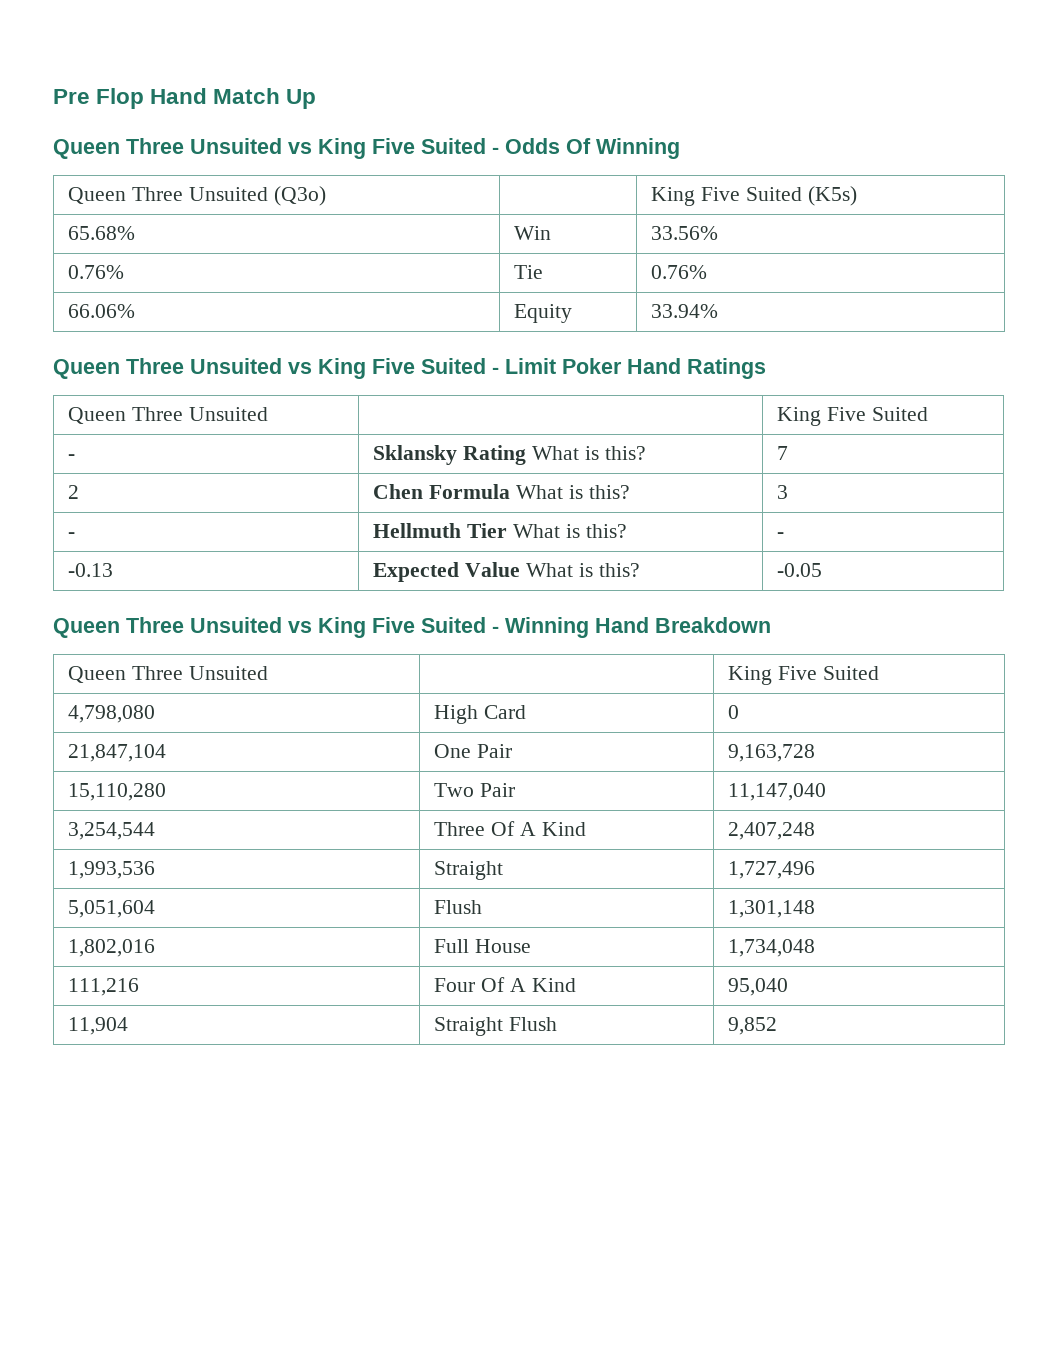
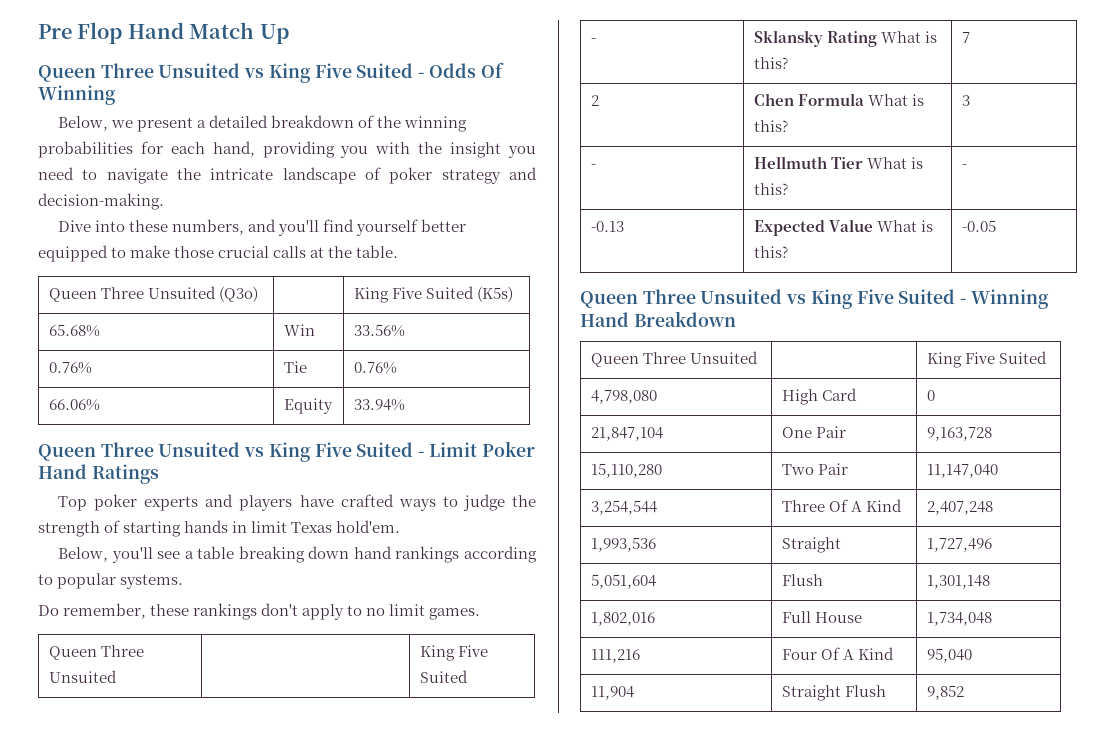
(680, 148) none -> [58,115,468,132] [38,141,537,158] [38,167,537,184] [38,193,164,210] [58,219,467,236] [38,245,399,262] // Below, we present a detailed breakdown of the winning probabilities for each hand, providing you with the insight you need to navigate the intricate landscape of poker strategy and decision-making. // Dive into these numbers, and you'll find yourself better equipped to make those crucial calls at the table.
(766, 368) none -> [58,494,536,511] [38,520,401,537] [58,546,537,563] [38,573,184,589] [38,603,481,620] // Top poker experts and players have crafted ways to judge the strength of starting hands in limit Texas hold'em. // Below, you'll see a table breaking down hand rankings according to popular systems. // Do remember, these rankings don't apply to no limit games.

